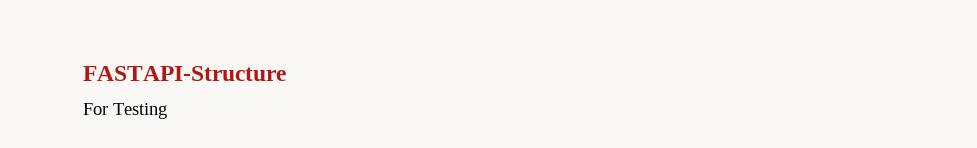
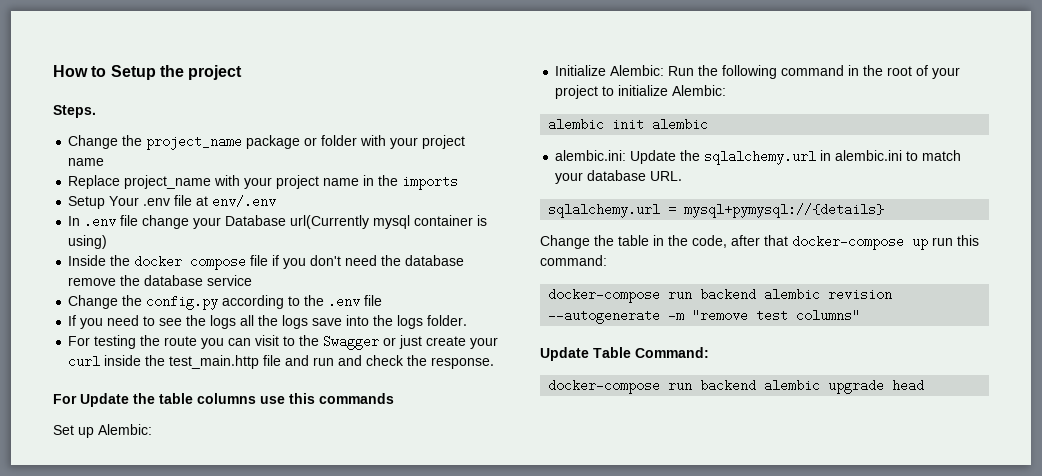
[83,66,286,81] [83,103,167,119] FASTAPI-Structure // For Testing -> [53,65,243,80] [53,105,96,118] [68,135,466,150] [68,158,105,166] [68,175,459,190] [68,195,277,209] [68,215,488,229] [68,235,108,249] [68,255,465,270] [68,275,253,286] [68,295,383,310] [68,315,468,329] [68,335,499,350] [68,355,495,369] [53,393,394,407] [53,424,152,438] [555,65,961,79] [555,85,727,99] [548,118,709,131] [555,150,962,165] [555,170,683,184] [548,203,885,218] [540,235,979,250] [540,255,607,266] [548,288,893,303] [548,309,861,324] [540,347,709,361] [548,379,925,394] How to Setup the project // Steps. // Change the project_name package or folder with your project name // Replace project_name with your project name in the imports // Setup Your .env file at env/.env // In .env file change your Database url(Currently mysql container is using) // Inside the docker compose file if you don't need the database remove the database service // Change the config.py according to the .env file // If you need to see the logs all the logs save into the logs folder. // For testing the route you can visit to the Swagger or just create your curl inside the test_main.http file and run and check the response. // For Update the table columns use this commands // Set up Alembic: // Initialize Alembic: Run the following command in the root of your project to initialize Alembic: // alembic init alembic // alembic.ini: Update the sqlalchemy.url in alembic.ini to match your database URL. // sqlalchemy.url = mysql+pymysql://{details} // Change the table in the code, after that docker-compose up run this command: // docker-compose run backend alembic revision --autogenerate -m "remove test columns" // Update Table Command: // docker-compose run backend alembic upgrade head

